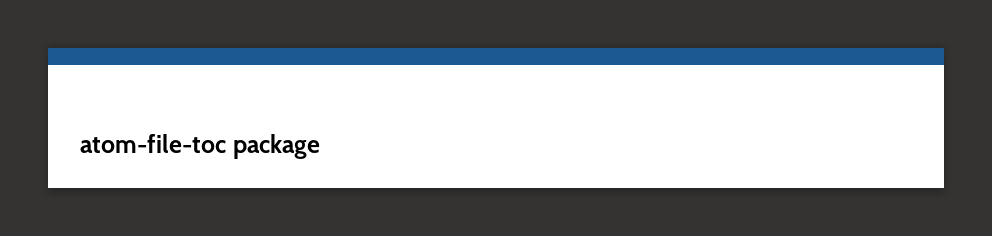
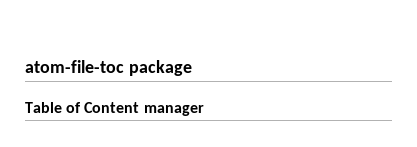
(320, 146) none -> [25,102,204,116] // Table of Content manager

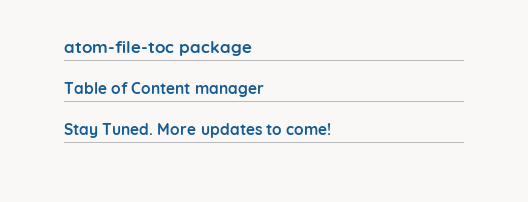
(204, 110) none -> [64,123,331,138] // Stay Tuned. More updates to come!

